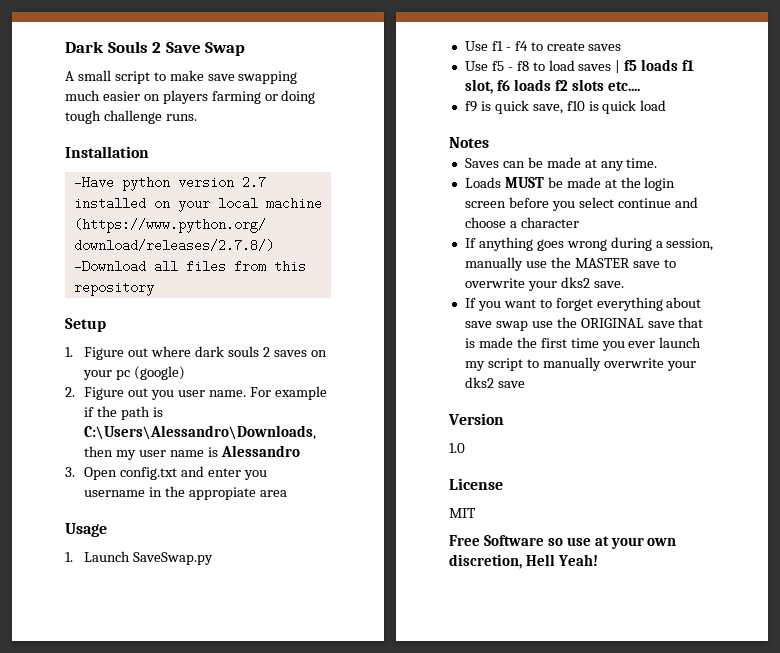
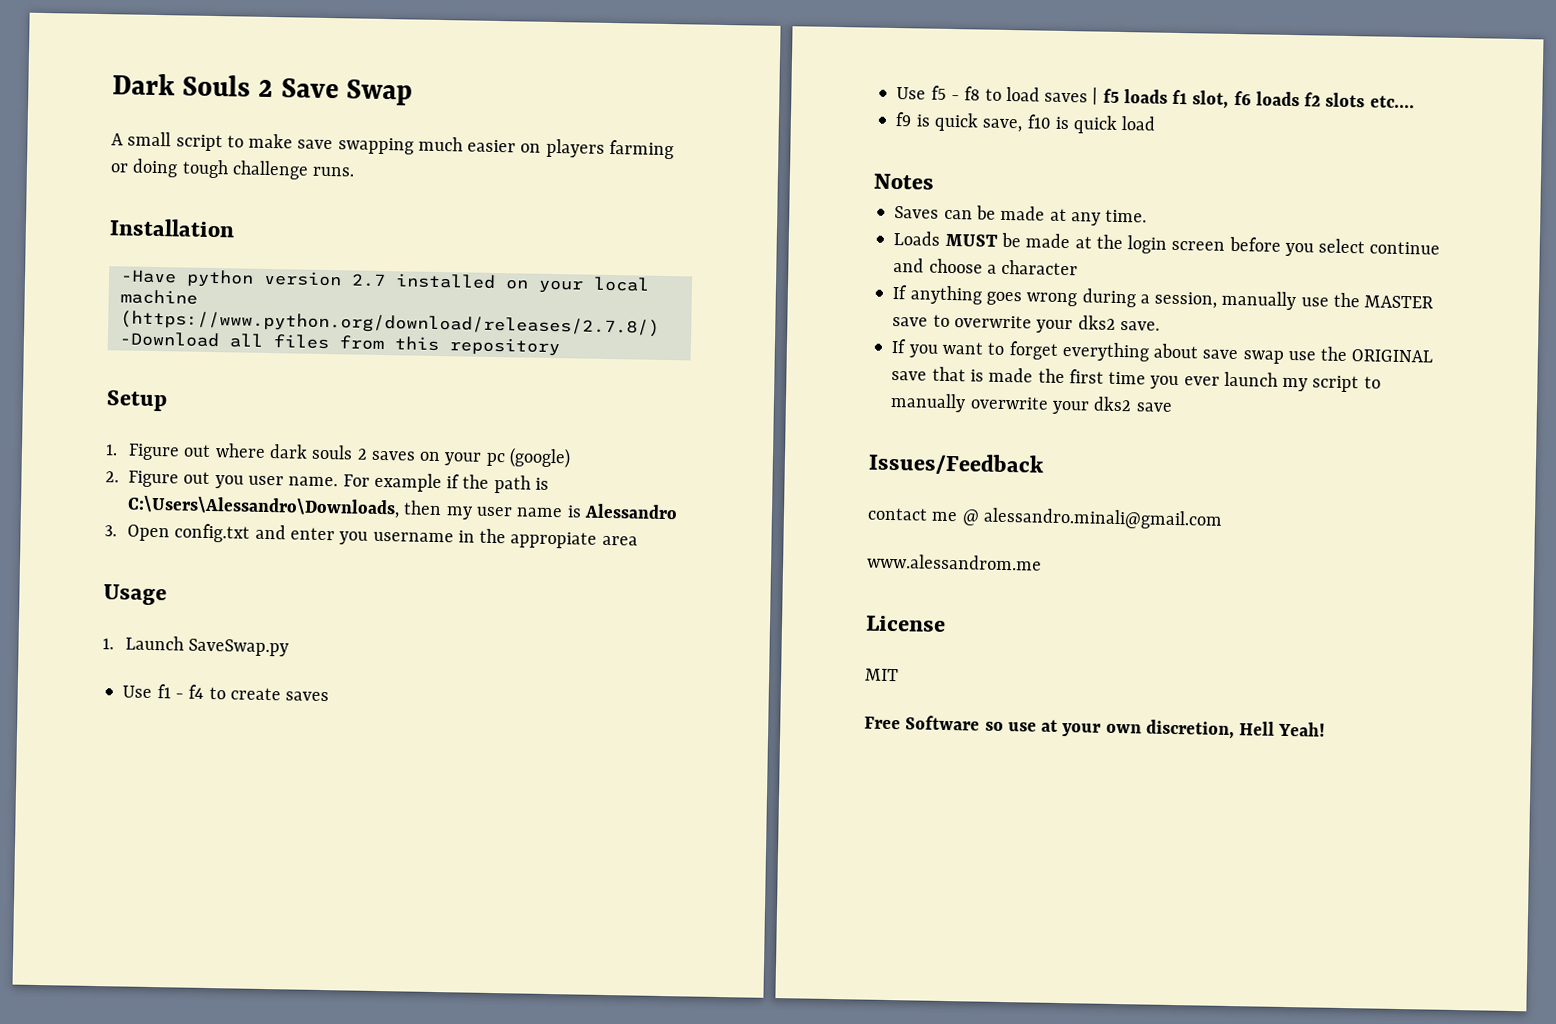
[448,413,504,425] [449,443,465,453] Version // 1.0 -> [868,452,1045,476] [867,507,1223,530] [867,553,1042,571] Issues/Feedback // contact me @ alessandro.minali@gmail.com // www.alessandrom.me

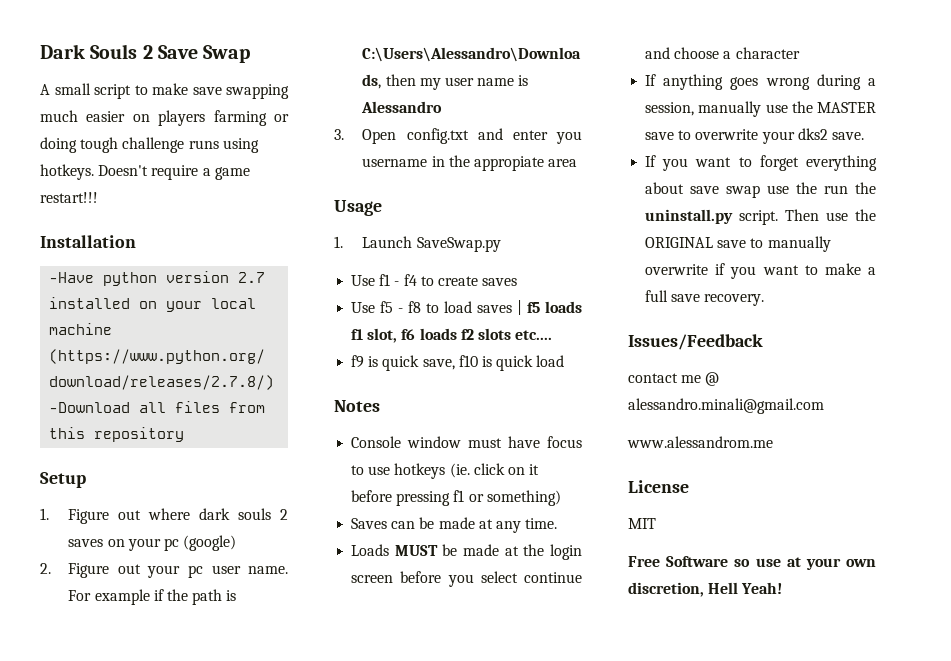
[312,166,356,177] runs. -> [188,138,259,153] [40,164,250,180] [40,192,98,203] runs using hotkeys. Doesn't require a game restart!!!
[214,475,244,489] you -> [147,565,203,578] your pc
(934, 181) none -> [351,436,582,448] [351,463,540,479] [351,490,561,506] // Console window must have focus to use hotkeys (ie. click on it before pressing f1 or something)
[1351,349,1434,363] [891,366,1381,393] [890,392,1172,415] ORIGINAL save that is made the first time you ever launch my script to manually overwrite your dks2 save -> [824,182,876,194] [645,209,876,225] [645,236,831,252] [645,263,876,279] [645,290,765,306] run the uninstall.py script. Then use the ORIGINAL save to manually overwrite if you want to make a full save recovery.

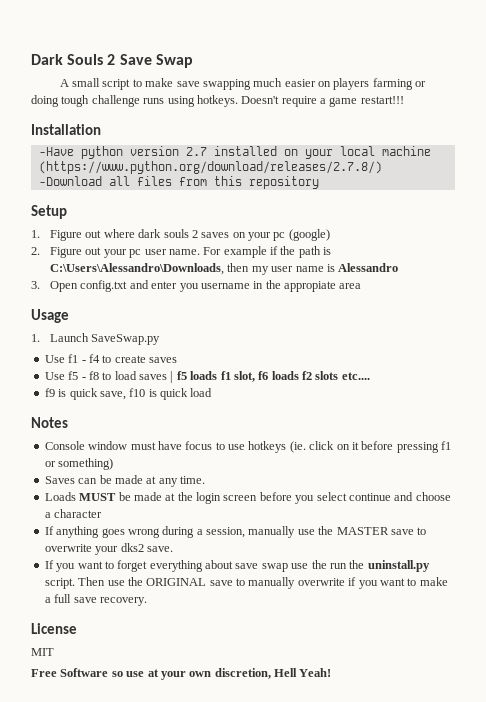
[628,334,763,350] [628,372,720,386] [628,398,824,414] [627,436,773,448] // Issues/Feedback // contact me @ alessandro.minali@gmail.com // www.alessandrom.me -> (147, 601) none

